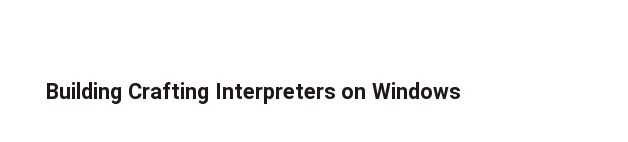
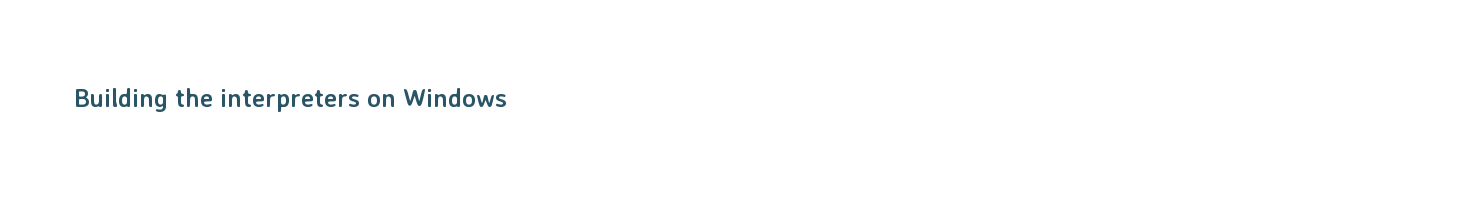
[127,82,336,104] Crafting Interpreters -> [175,88,360,112] the interpreters

